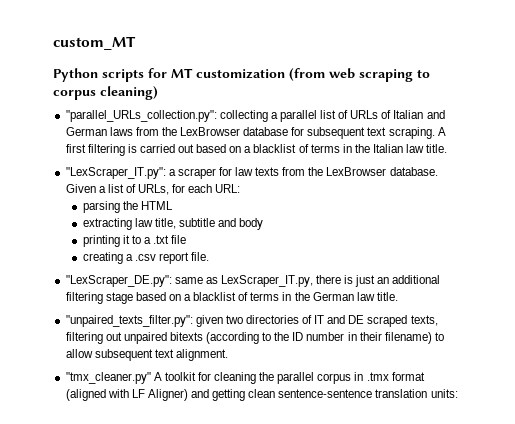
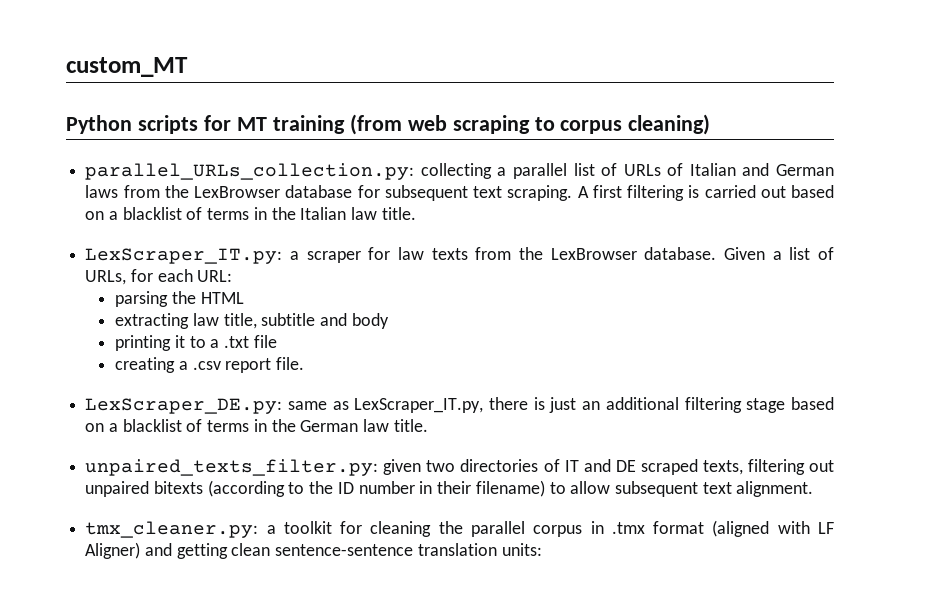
[196,69,285,79] customization -> [272,115,345,134] training
[65,110,217,122] "parallel_URLs_collection.py": -> [85,163,415,180] parallel_URLs_collection.py:
[65,167,166,179] "LexScraper_IT.py": -> [85,248,283,264] LexScraper_IT.py:
[65,275,172,287] "LexScraper_DE.py": -> [85,398,283,414] LexScraper_DE.py:
[65,315,193,327] "unpaired_texts_filter.py": -> [85,459,379,476] unpaired_texts_filter.py:
[65,372,162,384] "tmx_cleaner.py" A -> [85,521,276,538] tmx_cleaner.py: a

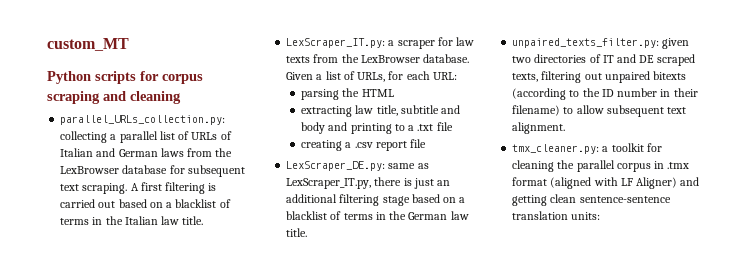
[236,114,711,135] MT training (from web scraping to corpus cleaning) -> [162,74,203,84] [47,91,181,104] corpus scraping and cleaning
[115,335,185,351] // printing it -> [328,122,392,134] and printing
[276,357,305,370] file. -> [410,139,427,148] file

